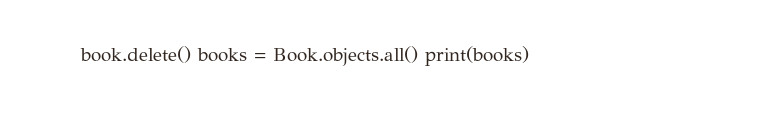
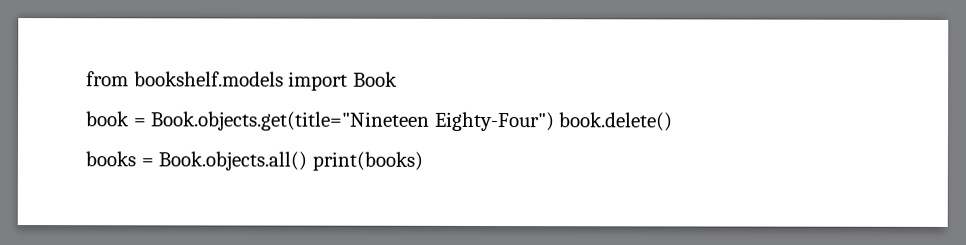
(80, 54) none -> [86,71,398,91] [85,111,555,132] from bookshelf.models import Book // book = Book.objects.get(title="Nineteen Eighty-Four")
(191, 54) none -> (674, 122) //

